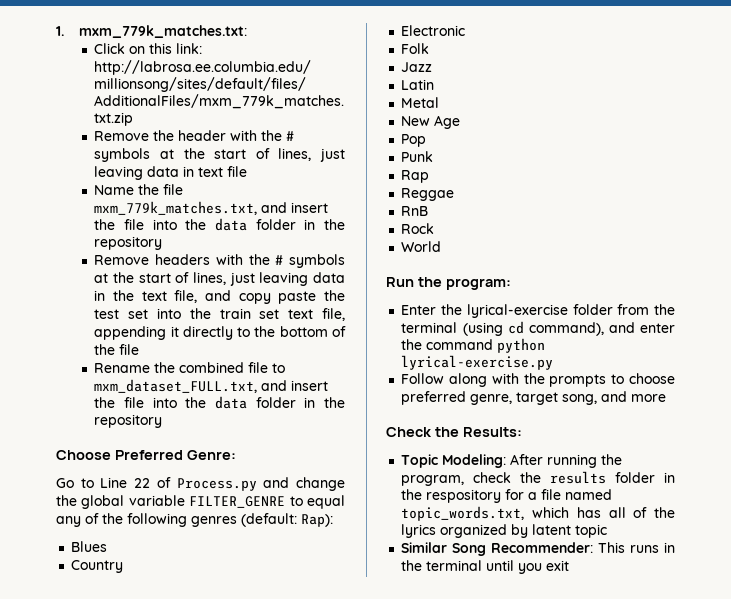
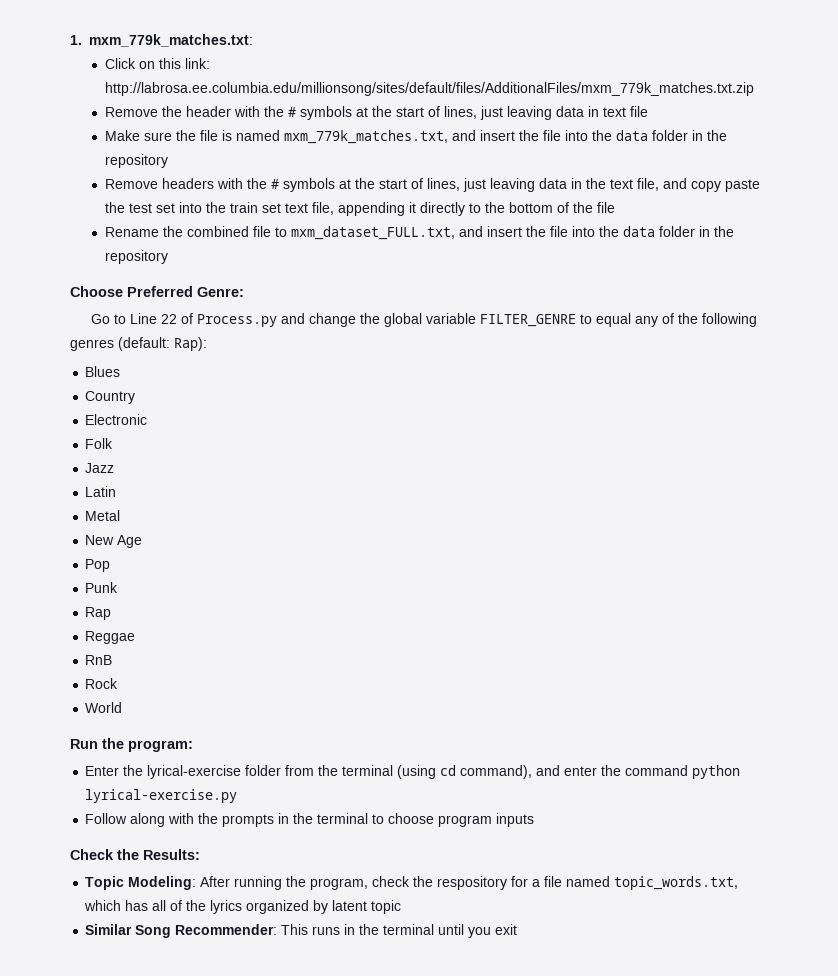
[94,184,184,195] Name the file -> [104,130,280,141] Make sure the file is named
[611,373,675,384] [401,391,667,405] to choose preferred genre, target song, and more -> [278,813,535,827] in the terminal to choose program inputs
[550,471,675,484] [401,489,423,500] results folder in the -> (434, 881) none

